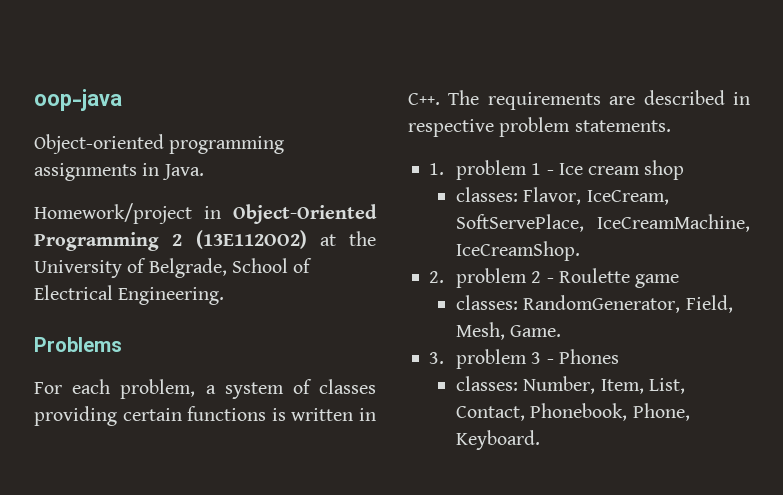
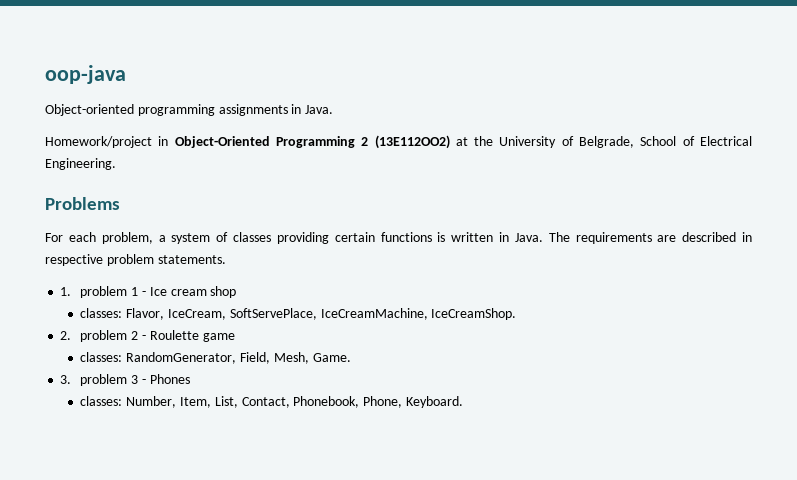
[408,93,440,105] C++. -> [514,233,543,242] Java.

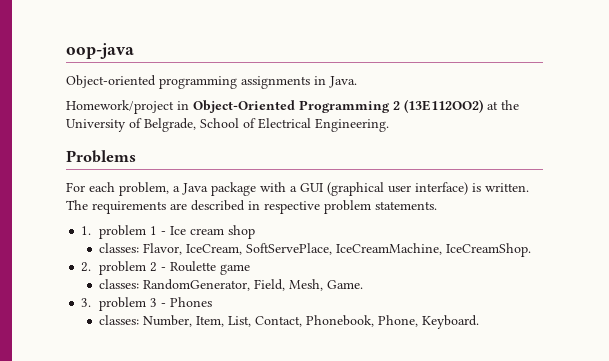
[171,232,543,244] system of classes providing certain functions is written in Java. -> [182,182,529,196] Java package with a GUI (graphical user interface) is written.

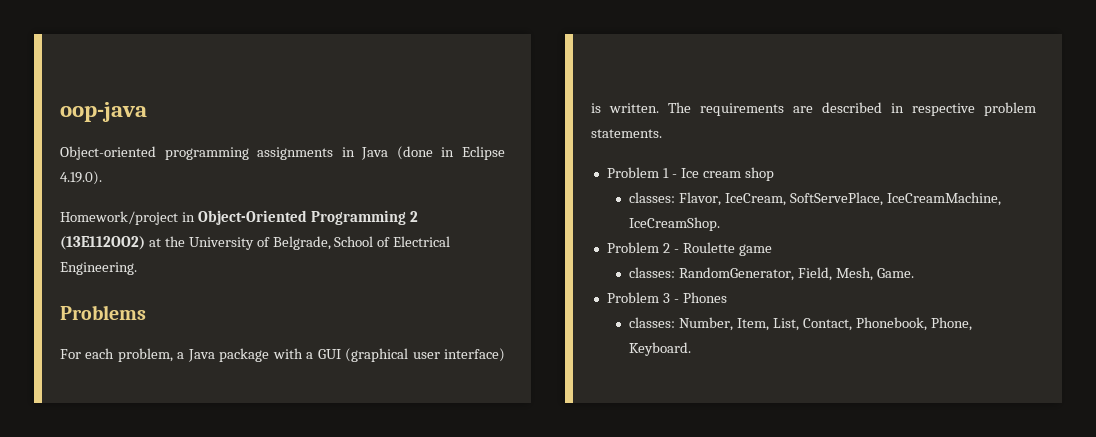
[329,76,357,88] Java. -> [361,146,505,160] [60,171,102,185] Java (done in Eclipse 4.19.0).
[81,225,147,239] 1. problem -> [606,167,659,178] Problem
[81,261,147,275] 2. problem -> [606,242,659,253] Problem
[81,297,147,311] 3. problem -> [606,292,659,303] Problem

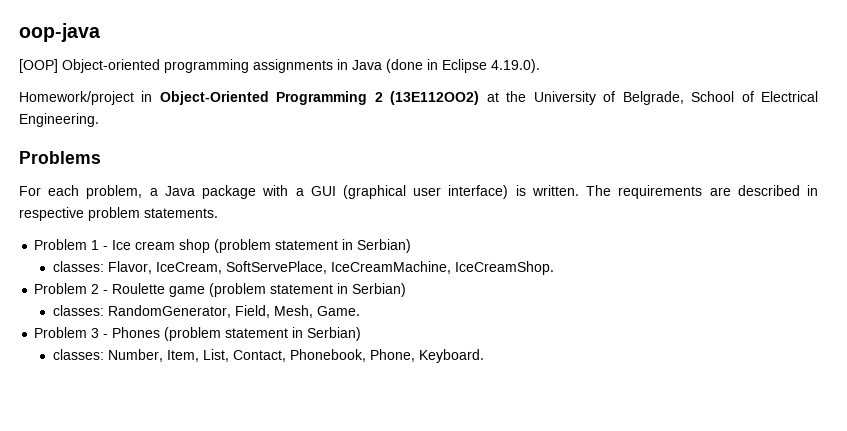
(147, 112) none -> [19,59,58,73] [OOP]
(774, 174) none -> [214,239,412,253] (problem statement in Serbian)
(772, 250) none -> [209,283,407,297] (problem statement in Serbian)
(727, 297) none -> [164,327,362,341] (problem statement in Serbian)

